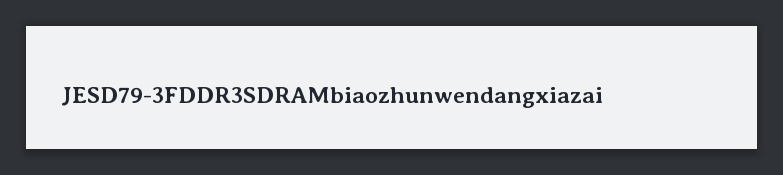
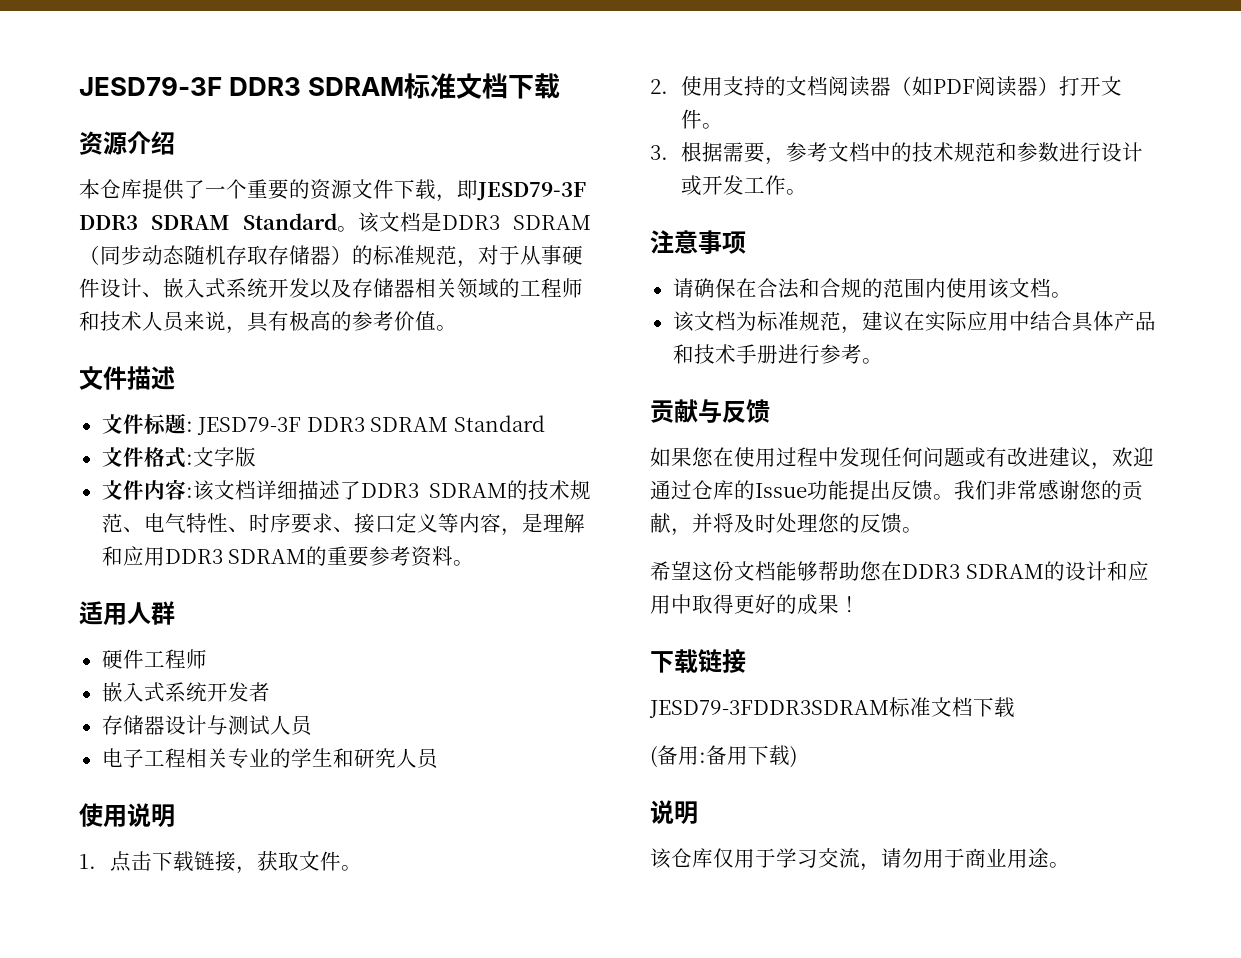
[61,87,603,108] JESD79-3FDDR3SDRAMbiaozhunwendangxiazai -> [79,73,561,99] [79,131,175,155] [79,179,586,202] [79,212,591,233] [79,245,583,268] [79,278,583,299] [79,311,457,334] [79,366,175,390] [101,413,545,435] [101,447,256,468] [101,479,591,501] [101,513,585,536] [101,546,475,567] [79,601,175,625] [101,649,207,669] [101,682,270,702] [101,715,313,736] [101,748,439,769] [79,803,175,827] [79,851,362,874] [650,76,1122,97] [680,109,723,129] [650,142,1143,165] [680,175,807,196] [650,230,746,254] [672,278,1072,299] [672,311,1156,334] [672,344,883,364] [650,399,770,423] [650,447,1154,470] [650,479,1144,501] [650,513,923,536] [650,561,1149,581] [650,594,860,615] [650,649,746,674] [649,697,1015,718] [650,745,797,768] [650,800,698,824] [650,848,1070,871] JESD79-3F DDR3 SDRAM标准文档下载 // 资源介绍 // 本仓库提供了一个重要的资源文件下载，即JESD79-3F DDR3 SDRAM Standard。该文档是DDR3 SDRAM（同步动态随机存取存储器）的标准规范，对于从事硬件设计、嵌入式系统开发以及存储器相关领域的工程师和技术人员来说，具有极高的参考价值。 // 文件描述 // 文件标题: JESD79-3F DDR3 SDRAM Standard // 文件格式:文字版 // 文件内容:该文档详细描述了DDR3 SDRAM的技术规范、电气特性、时序要求、接口定义等内容，是理解和应用DDR3 SDRAM的重要参考资料。 // 适用人群 // 硬件工程师 // 嵌入式系统开发者 // 存储器设计与测试人员 // 电子工程相关专业的学生和研究人员 // 使用说明 // 1.点击下载链接，获取文件。 // 2.使用支持的文档阅读器（如PDF阅读器）打开文件。 // 3.根据需要，参考文档中的技术规范和参数进行设计或开发工作。 // 注意事项 // 请确保在合法和合规的范围内使用该文档。 // 该文档为标准规范，建议在实际应用中结合具体产品和技术手册进行参考。 // 贡献与反馈 // 如果您在使用过程中发现任何问题或有改进建议，欢迎通过仓库的Issue功能提出反馈。我们非常感谢您的贡献，并将及时处理您的反馈。 // 希望这份文档能够帮助您在DDR3 SDRAM的设计和应用中取得更好的成果！ // 下载链接 // JESD79-3FDDR3SDRAM标准文档下载 // (备用:备用下载) // 说明 // 该仓库仅用于学习交流，请勿用于商业用途。

